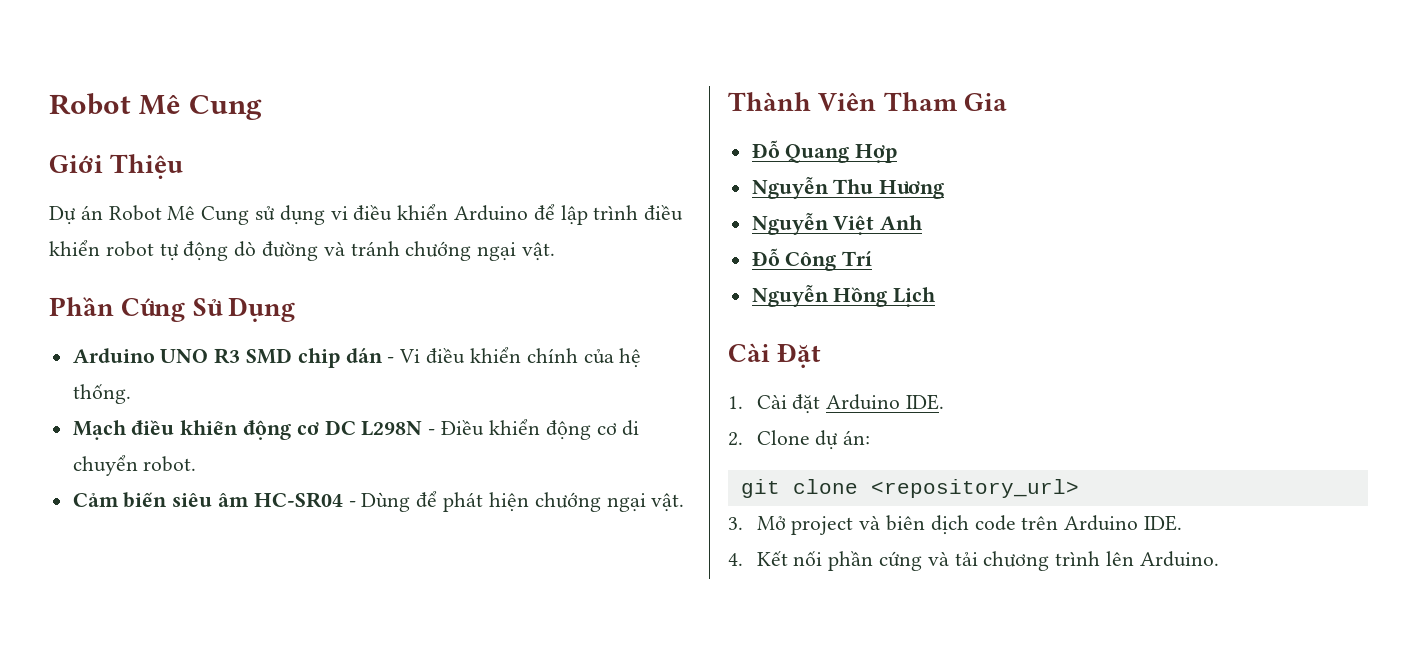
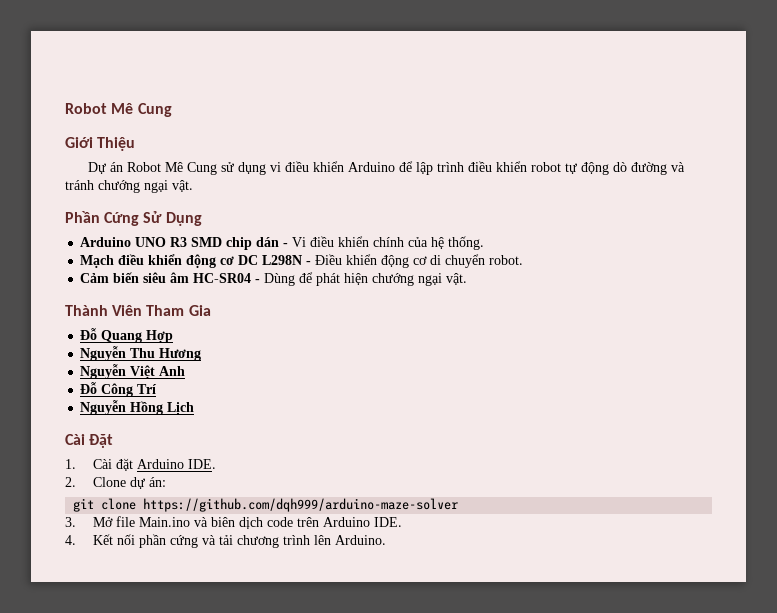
[870,479,1079,498] <repository_url> -> [143,498,459,512] https://github.com/dqh999/arduino-maze-solver
[791,516,854,535] project -> [115,516,190,527] file Main.ino

